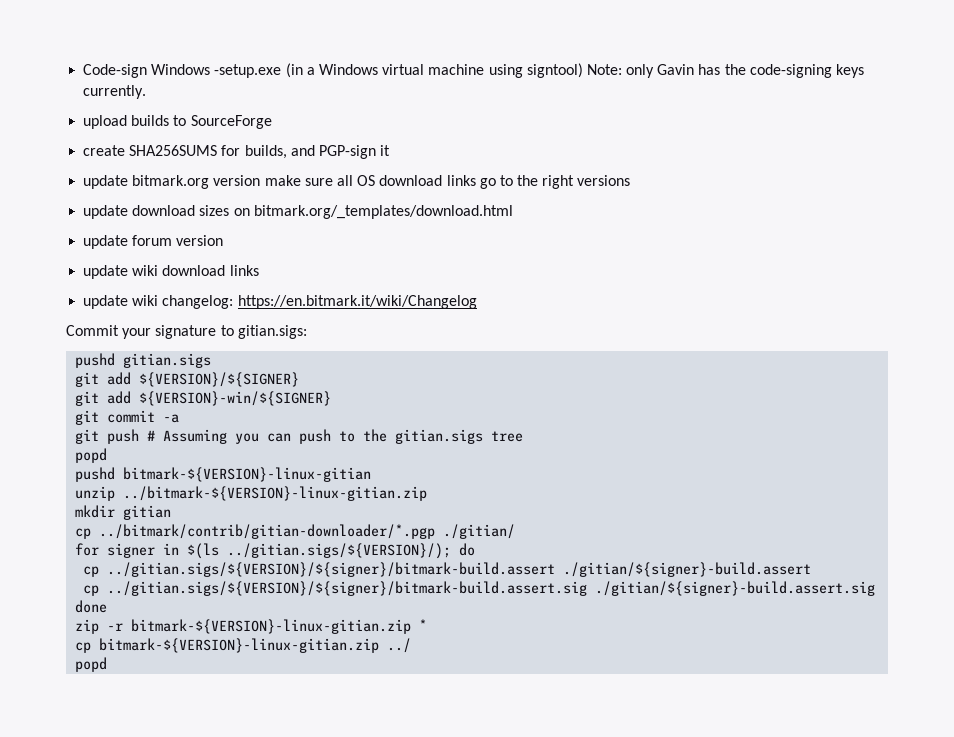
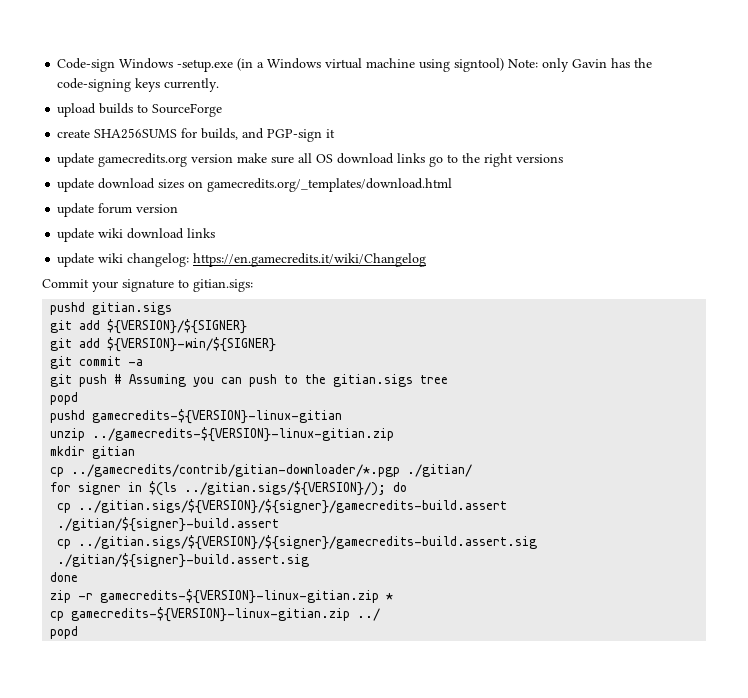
[132,175,210,189] bitmark.org -> [98,153,188,167] gamecredits.org
[253,205,513,219] bitmark.org/_templates/download.html -> [207,178,453,192] gamecredits.org/_templates/download.html
[237,295,477,309] https://en.bitmark.it/wiki/Changelog -> [193,253,427,267] https://en.gamecredits.it/wiki/Changelog
[123,467,372,482] bitmark-${VERSION}-linux-gitian -> [92,409,343,424] gamecredits-${VERSION}-linux-gitian
[123,486,428,501] ../bitmark-${VERSION}-linux-gitian.zip -> [92,427,395,442] ../gamecredits-${VERSION}-linux-gitian.zip
[99,524,436,539] ../bitmark/contrib/gitian-downloader/*.pgp -> [71,464,401,477] ../gamecredits/contrib/gitian-downloader/*.pgp
[107,562,556,577] ../gitian.sigs/${VERSION}/${signer}/bitmark-build.assert -> [78,499,508,514] ../gitian.sigs/${VERSION}/${signer}/gamecredits-build.assert
[107,581,588,596] ../gitian.sigs/${VERSION}/${signer}/bitmark-build.assert.sig -> [78,535,538,550] ../gitian.sigs/${VERSION}/${signer}/gamecredits-build.assert.sig
[131,619,412,634] bitmark-${VERSION}-linux-gitian.zip -> [100,589,380,604] gamecredits-${VERSION}-linux-gitian.zip
[99,638,380,653] bitmark-${VERSION}-linux-gitian.zip -> [71,607,351,622] gamecredits-${VERSION}-linux-gitian.zip

